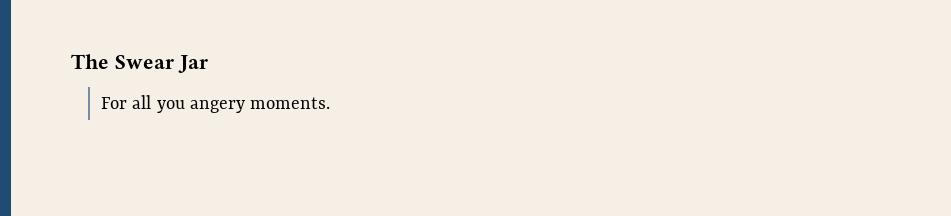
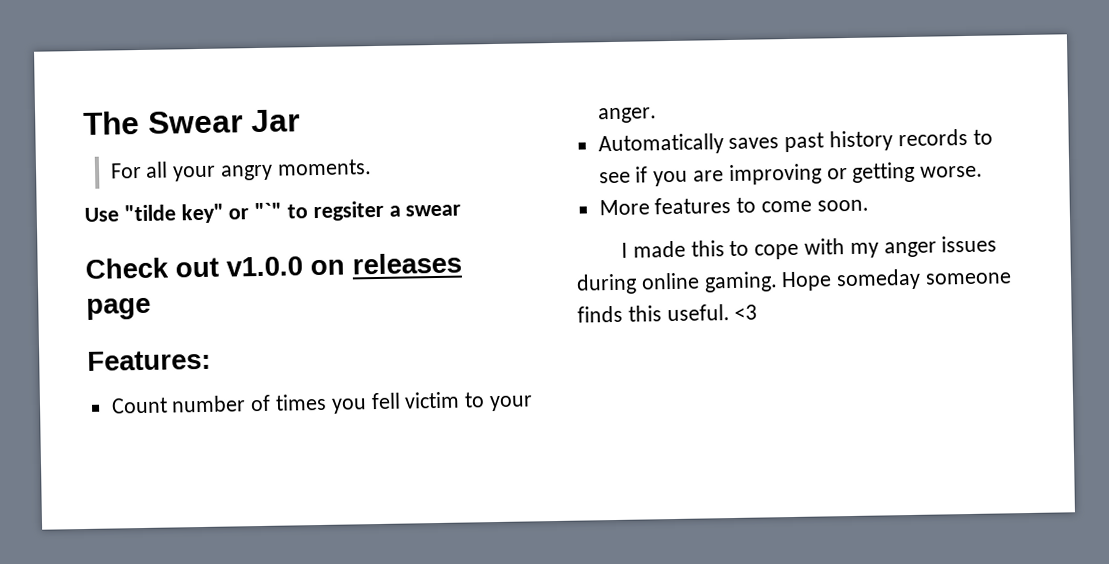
[156,97,331,113] you angery moments. -> [172,159,372,182] [84,200,462,224] [85,252,462,279] [86,297,151,320] [87,349,211,371] [110,391,534,414] [597,107,657,124] [597,128,993,156] [598,161,984,187] [598,196,869,216] [620,235,998,260] [576,268,1013,295] [577,304,758,323] your angry moments. // Use "tilde key" or "`" to regsiter a swear // Check out v1.0.0 on releases page // Features: // Count number of times you fell victim to your anger. // Automatically saves past history records to see if you are improving or getting worse. // More features to come soon. // I made this to cope with my anger issues during online gaming. Hope someday someone finds this useful. <3

